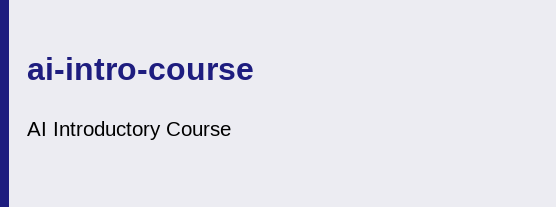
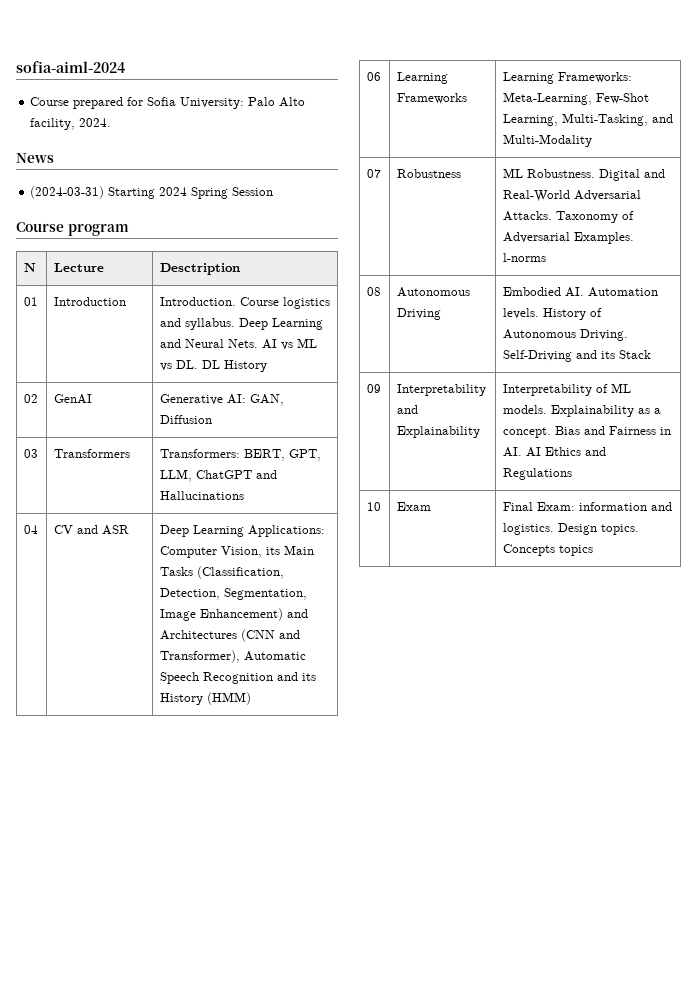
[27,57,254,80] [27,121,231,140] ai-intro-course // AI Introductory Course -> [16,61,125,73] [30,97,306,109] [30,118,112,130] [16,153,54,163] [30,186,274,199] [16,222,129,236] [23,263,36,272] [53,263,104,272] [159,263,240,275] [23,297,38,306] [53,297,126,306] [159,297,330,309] [159,318,323,330] [159,338,317,350] [159,360,267,372] [23,394,38,403] [53,394,92,404] [159,394,284,406] [159,415,212,424] [23,449,38,458] [53,449,130,458] [159,449,321,461] [159,469,277,482] [159,491,244,500] [23,525,38,534] [53,525,129,535] [159,525,325,537] [159,545,314,558] [159,566,284,579] [159,588,307,600] [159,608,308,621] [159,629,300,642] [159,650,306,663] [159,672,316,684] [159,692,251,705] [366,72,381,81] [396,72,448,84] [396,93,467,104] [502,72,632,84] [502,92,649,105] [502,113,673,126] [502,134,592,147] [366,169,381,178] [396,169,461,178] [502,168,665,181] [502,190,641,202] [502,211,634,223] [502,232,634,244] [502,253,546,262] [366,287,381,296] [396,287,470,297] [396,308,441,320] [502,287,658,297] [502,308,602,320] [502,329,628,341] [502,350,651,362] [366,384,381,393] [396,384,486,396] [396,405,418,414] [396,426,480,438] [502,383,631,396] [502,405,661,417] [502,426,671,438] [502,447,606,457] [502,468,572,480] [366,502,381,511] [396,502,431,511] [502,502,672,511] [502,523,639,535] [502,544,593,556] sofia-aiml-2024 // Course prepared for Sofia University: Palo Alto facility, 2024. // News // (2024-03-31) Starting 2024 Spring Session // Course program // N | Lecture | Desctription // 01 | Introduction | Introduction. Course logistics and syllabus. Deep Learning and Neural Nets. AI vs ML vs DL. DL History // 02 | GenAI | Generative AI: GAN, Diffusion // 03 | Transformers | Transformers: BERT, GPT, LLM, ChatGPT and Hallucinations // 04 | CV and ASR | Deep Learning Applications: Computer Vision, its Main Tasks (Classification, Detection, Segmentation, Image Enhancement) and Architectures (CNN and Transformer), Automatic Speech Recognition and its History (HMM) // 06 | Learning Frameworks | Learning Frameworks: Meta-Learning, Few-Shot Learning, Multi-Tasking, and Multi-Modality // 07 | Robustness | ML Robustness. Digital and Real-World Adversarial Attacks. Taxonomy of Adversarial Examples. l-norms // 08 | Autonomous Driving | Embodied AI. Automation levels. History of Autonomous Driving. Self-Driving and its Stack // 09 | Interpretability and Explainability | Interpretability of ML models. Explainability as a concept. Bias and Fairness in AI. AI Ethics and Regulations // 10 | Exam | Final Exam: information and logistics. Design topics. Concepts topics

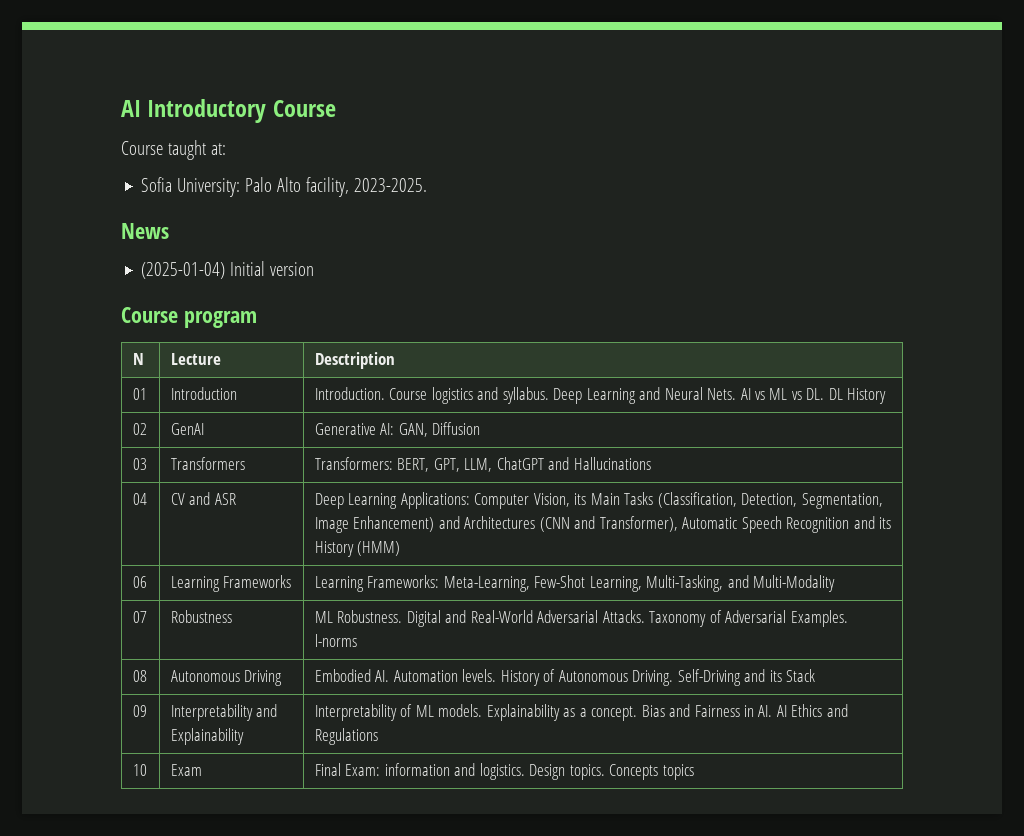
[16,61,125,73] [30,97,144,109] sofia-aiml-2024 // Course prepared for -> [121,99,336,123] [121,140,226,160] AI Introductory Course // Course taught at: //
[79,118,112,127] 2024. -> [354,178,428,192] 2023-2025.
[30,186,274,199] (2024-03-31) Starting 2024 Spring Session -> [141,261,315,279] (2025-01-04) Initial version

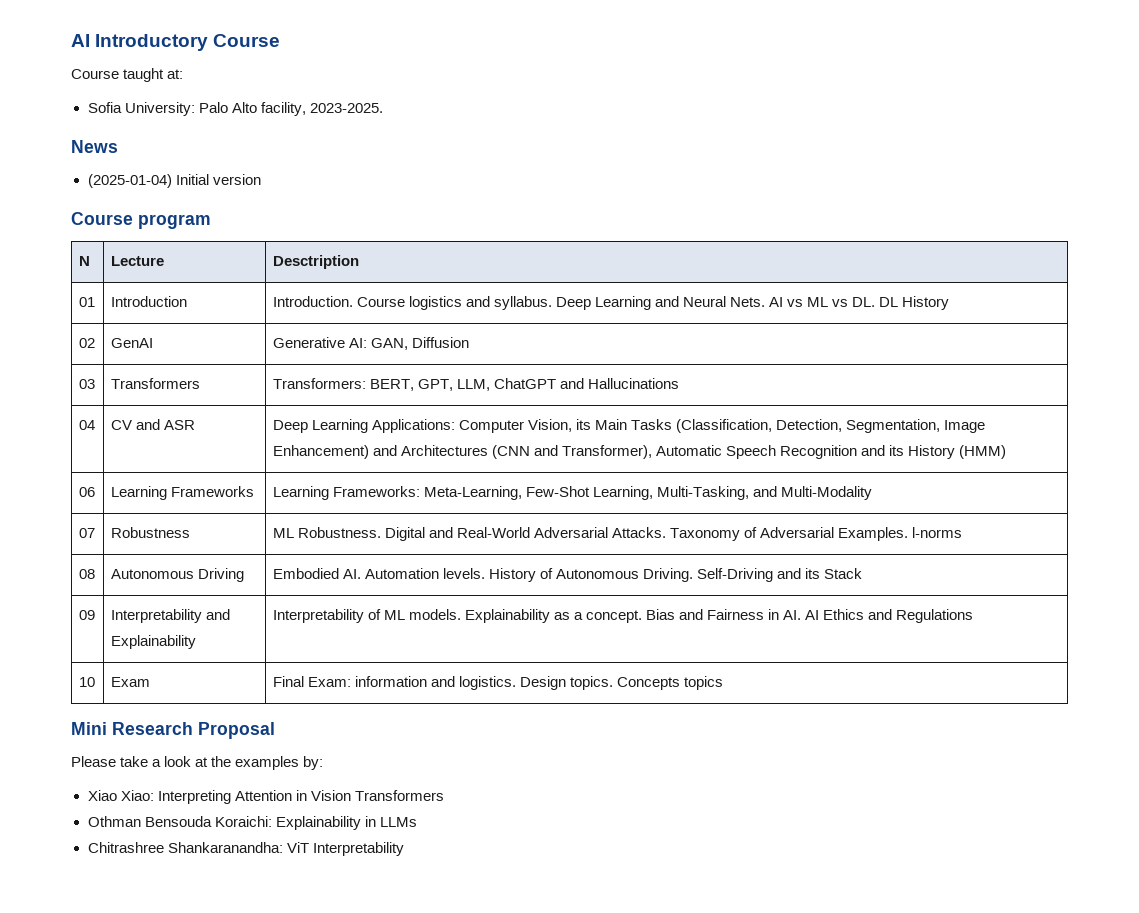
(694, 772) none -> [71,722,275,739] [71,756,324,770] [87,790,444,804] [87,816,417,830] [87,842,404,856] // Mini Research Proposal // Please take a look at the examples by: // Xiao Xiao: Interpreting Attention in Vision Transformers // Othman Bensouda Koraichi: Explainability in LLMs // Chitrashree Shankaranandha: ViT Interpretability

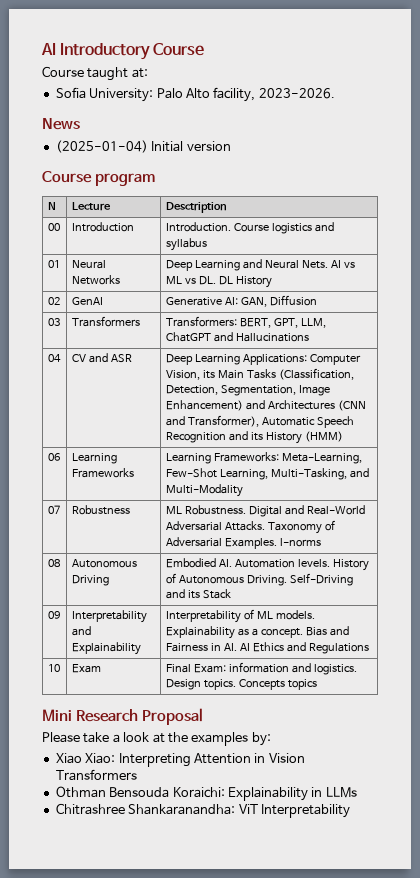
[309,103,383,113] 2023-2025. -> [258,88,335,99] 2023-2026.
[78,297,95,307] 01 -> [47,223,60,231] 00
[493,296,552,310] syllabus. -> [165,238,207,251] [47,260,60,268] [71,260,106,269] [71,275,120,285] syllabus // 01 | Neural Networks |

